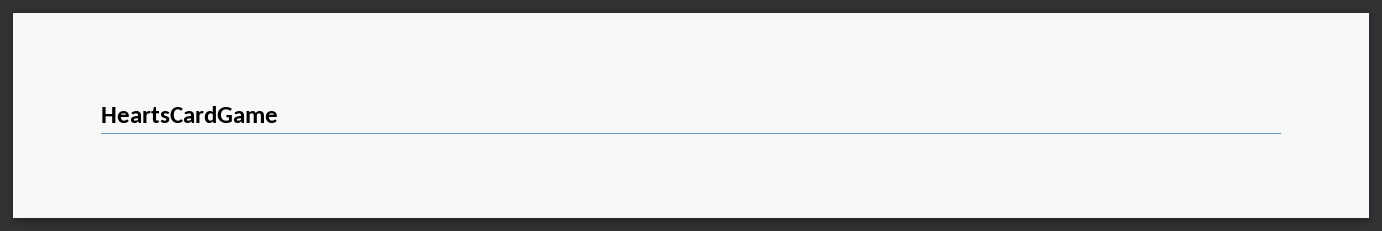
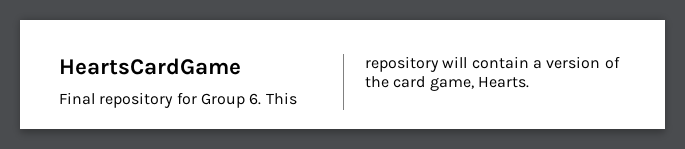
(278, 114) none -> [59,92,297,108] [365,56,620,72] [365,76,529,91] // Final repository for Group 6. This repository will contain a version of the card game, Hearts.

